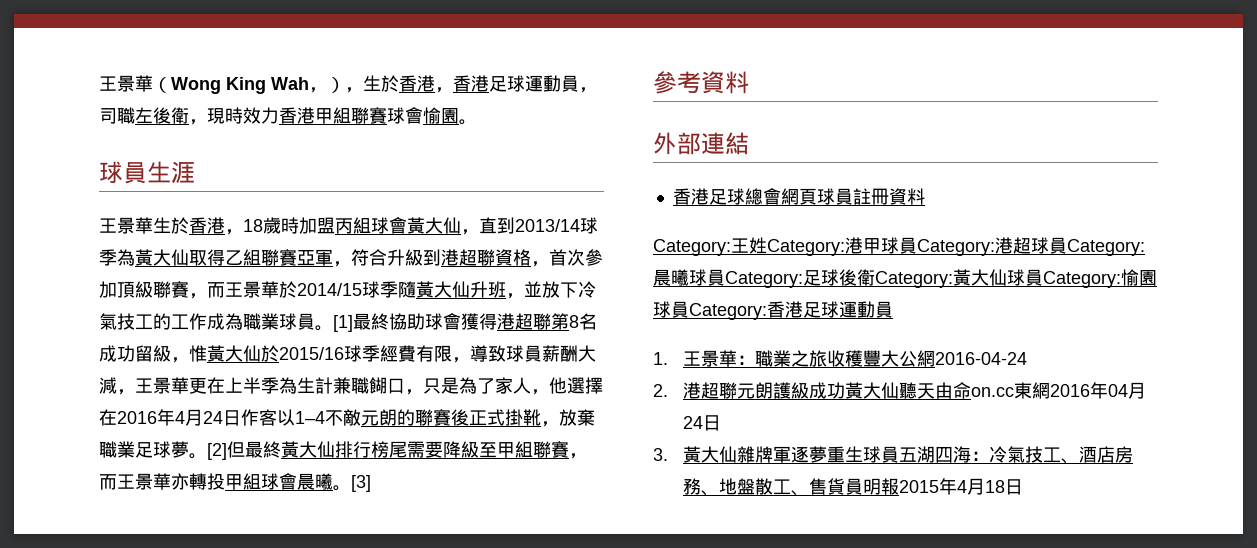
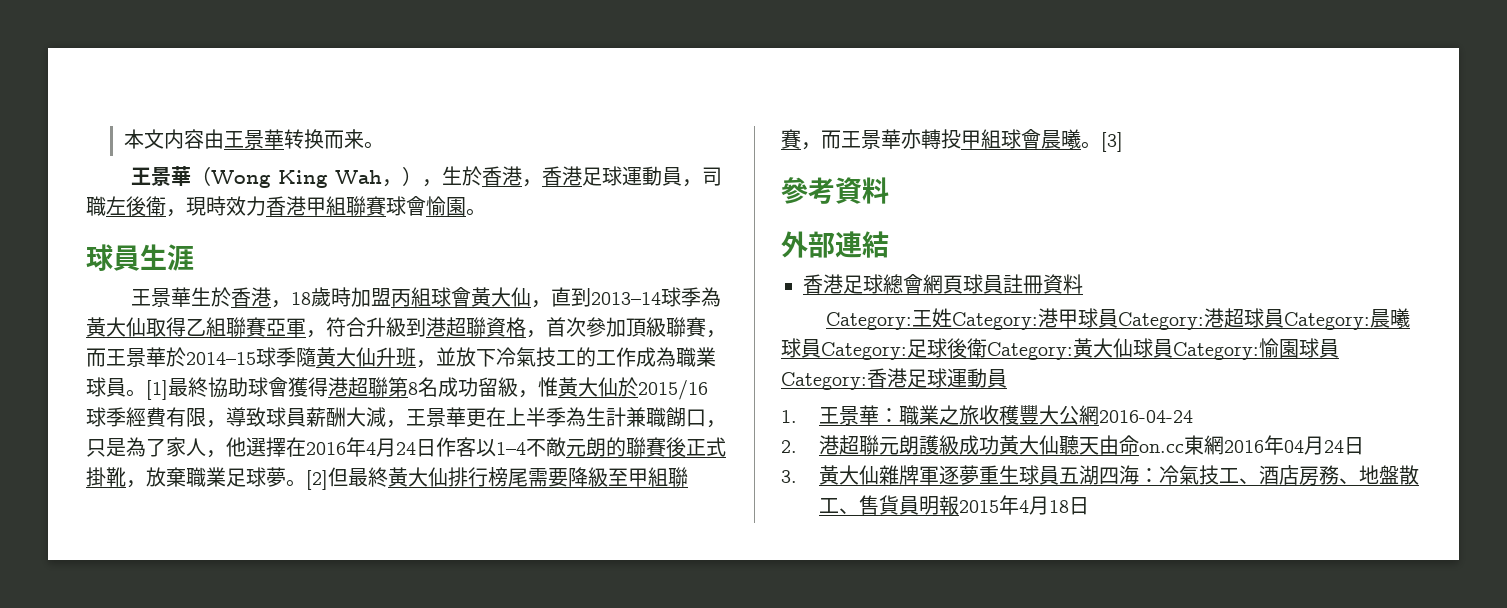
(99, 83) none -> [123,129,384,149] 本文内容由王景華转换而来。 //
[515,219,580,232] 2013/14 -> [590,292,661,305] 2013–14
[297,283,362,296] 2014/15 -> [186,352,256,365] 2014–15

